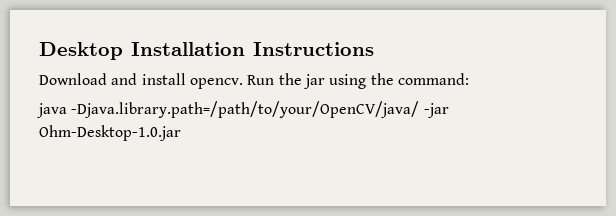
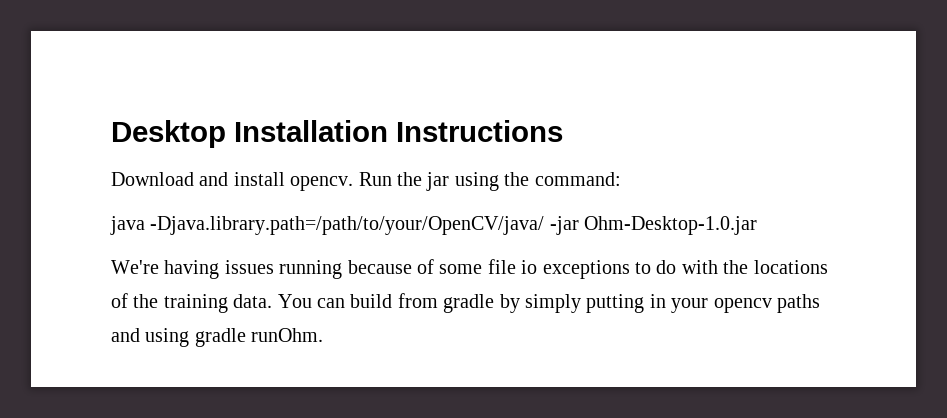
(181, 133) none -> [111,259,828,279] [111,293,820,313] [111,328,324,347] // We're having issues running because of some file io exceptions to do with the locations of the training data. You can build from gradle by simply putting in your opencv paths and using gradle runOhm.

